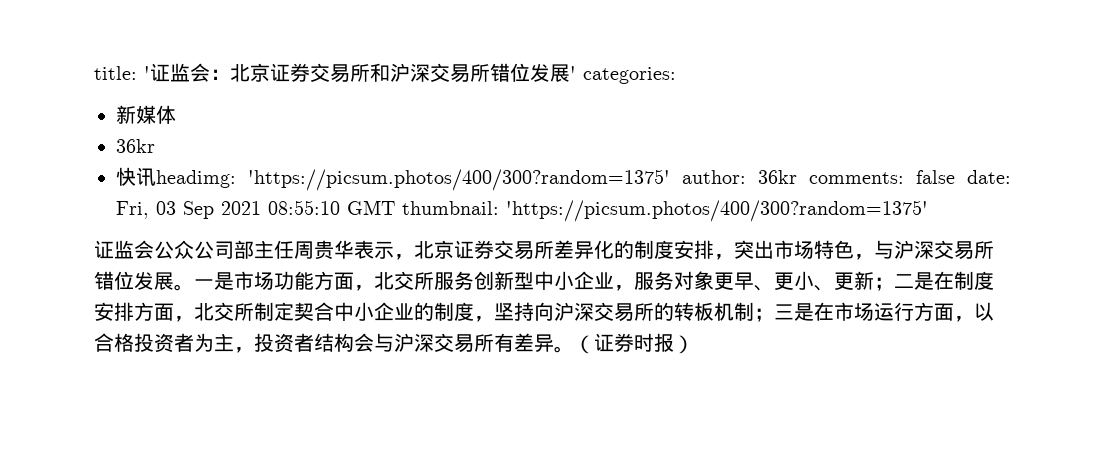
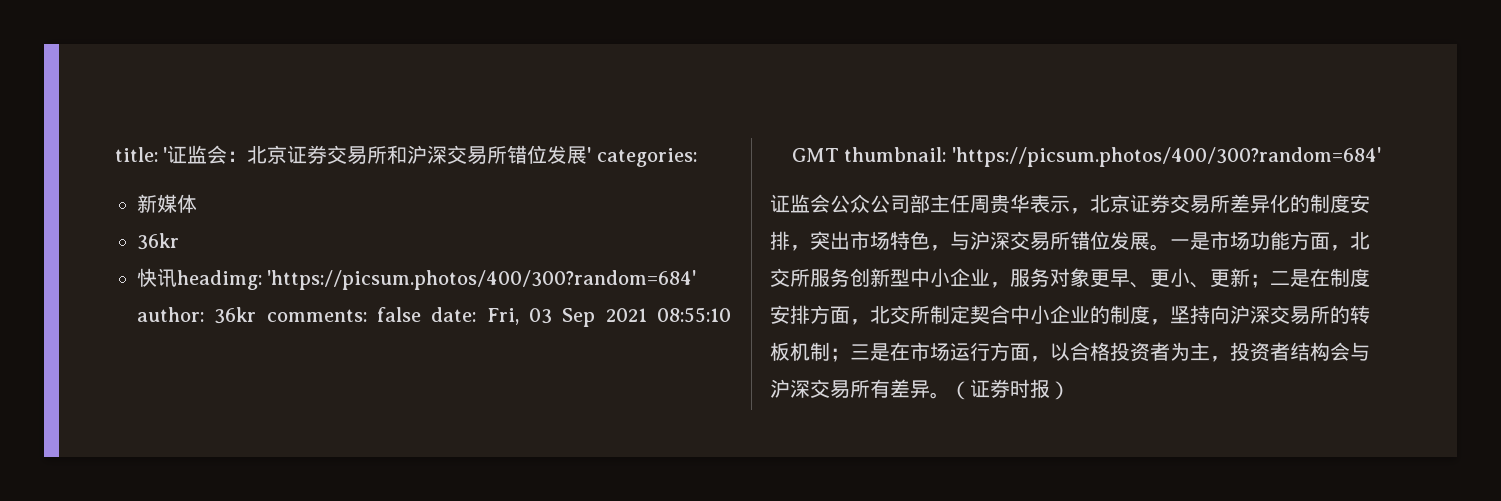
[248,169,670,191] 'https://picsum.photos/400/300?random=1375' -> [267,270,697,290] 'https://picsum.photos/400/300?random=684'
[506,200,928,222] 'https://picsum.photos/400/300?random=1375' -> [951,147,1381,167] 'https://picsum.photos/400/300?random=684'

